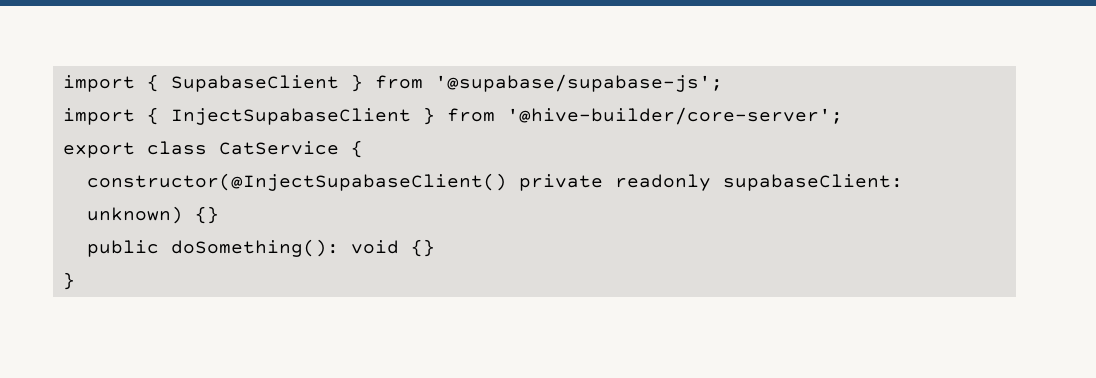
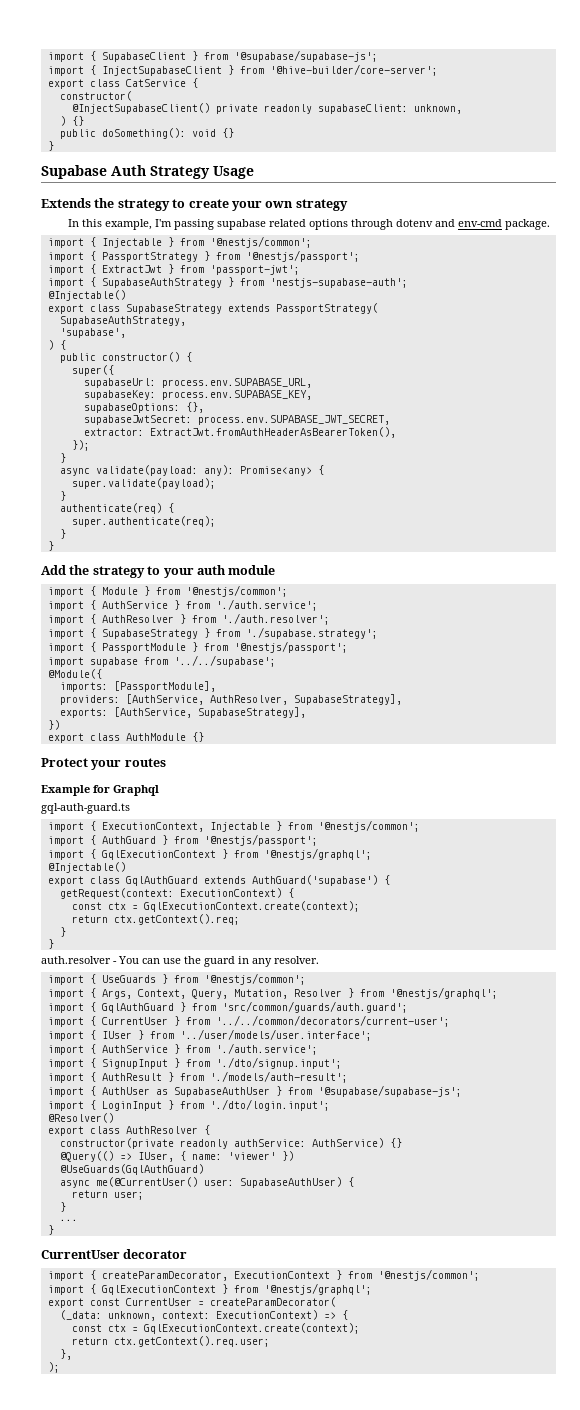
[87,173,508,191] constructor(@InjectSupabaseClient() -> [59,91,132,101] [71,103,210,114] constructor( // @InjectSupabaseClient()
[87,206,184,224] unknown) -> [413,104,462,114] [59,116,66,126] unknown, // )
(76, 281) none -> [41,165,254,179] [41,198,348,211] [68,219,551,230] [47,236,312,248] [47,250,360,262] [47,264,300,275] [47,277,408,288] [47,290,126,301] [47,303,378,314] [59,316,186,326] [59,328,126,338] [47,340,66,350] [59,352,192,363] [71,365,114,376] [83,378,312,388] [83,390,312,400] [83,402,204,413] [83,415,390,425] [83,427,396,438] [71,440,90,451] [59,453,66,463] [59,465,324,476] [71,478,216,489] [59,491,66,501] [59,503,174,514] [71,516,216,527] [59,529,66,539] [47,541,54,551] [41,565,276,578] [47,585,288,597] [47,599,318,611] [47,613,330,625] [47,627,378,639] [47,641,348,653] [47,655,276,667] [47,669,102,679] [59,681,216,692] [59,694,402,705] [59,707,306,718] [47,720,60,730] [47,732,204,743] [41,758,166,770] [41,785,159,796] [41,803,130,814] [47,820,420,832] [47,834,318,846] [47,848,372,860] [47,862,126,873] [47,875,390,886] [59,888,294,899] [71,901,360,912] [71,914,240,925] [59,927,66,937] [47,939,54,949] [41,956,319,967] [47,973,306,985] [47,987,498,999] [47,1001,408,1013] [47,1015,450,1027] [47,1029,372,1041] [47,1043,318,1055] [47,1057,342,1069] [47,1071,348,1083] [47,1085,462,1097] [47,1099,330,1111] [47,1113,114,1123] [47,1125,210,1136] [59,1138,402,1149] [59,1151,294,1162] [59,1164,204,1175] [59,1177,354,1188] [71,1190,144,1200] [59,1202,66,1212] [59,1219,78,1221] [47,1225,54,1235] [41,1249,188,1259] [47,1269,480,1281] [47,1283,372,1295] [47,1297,336,1308] [59,1310,348,1321] [71,1323,360,1334] [71,1336,270,1347] [59,1349,72,1360] [47,1362,60,1373] // Supabase Auth Strategy Usage // Extends the strategy to create your own strategy // In this example, I'm passing supabase related options through dotenv and env-cmd package. // import { Injectable } from '@nestjs/common'; // import { PassportStrategy } from '@nestjs/passport'; // import { ExtractJwt } from 'passport-jwt'; // import { SupabaseAuthStrategy } from 'nestjs-supabase-auth'; // @Injectable() // export class SupabaseStrategy extends PassportStrategy( // SupabaseAuthStrategy, // 'supabase', // ) { // public constructor() { // super({ // supabaseUrl: process.env.SUPABASE_URL, // supabaseKey: process.env.SUPABASE_KEY, // supabaseOptions: {}, // supabaseJwtSecret: process.env.SUPABASE_JWT_SECRET, // extractor: ExtractJwt.fromAuthHeaderAsBearerToken(), // }); // } // async validate(payload: any): Promise<any> { // super.validate(payload); // } // authenticate(req) { // super.authenticate(req); // } // } // Add the strategy to your auth module // import { Module } from '@nestjs/common'; // import { AuthService } from './auth.service'; // import { AuthResolver } from './auth.resolver'; // import { SupabaseStrategy } from './supabase.strategy'; // import { PassportModule } from '@nestjs/passport'; // import supabase from '../../supabase'; // @Module({ // imports: [PassportModule], // providers: [AuthService, AuthResolver, SupabaseStrategy], // exports: [AuthService, SupabaseStrategy], // }) // export class AuthModule {} // Protect your routes // Example for Graphql // gql-auth-guard.ts // import { ExecutionContext, Injectable } from '@nestjs/common'; // import { AuthGuard } from '@nestjs/passport'; // import { GqlExecutionContext } from '@nestjs/graphql'; // @Injectable() // export class GqlAuthGuard extends AuthGuard('supabase') { // getRequest(context: ExecutionContext) { // const ctx = GqlExecutionContext.create(context); // return ctx.getContext().req; // } // } // auth.resolver - You can use the guard in any resolver. // import { UseGuards } from '@nestjs/common'; // import { Args, Context, Query, Mutation, Resolver } from '@nestjs/graphql'; // import { GqlAuthGuard } from 'src/common/guards/auth.guard'; // import { CurrentUser } from '../../common/decorators/current-user'; // import { IUser } from '../user/models/user.interface'; // import { AuthService } from './auth.service'; // import { SignupInput } from './dto/signup.input'; // import { AuthResult } from './models/auth-result'; // import { AuthUser as SupabaseAuthUser } from '@supabase/supabase-js'; // import { LoginInput } from './dto/login.input'; // @Resolver() // export class AuthResolver { // constructor(private readonly authService: AuthService) {} // @Query(() => IUser, { name: 'viewer' }) // @UseGuards(GqlAuthGuard) // async me(@CurrentUser() user: SupabaseAuthUser) { // return user; // } // ... // } // CurrentUser decorator // import { createParamDecorator, ExecutionContext } from '@nestjs/common'; // import { GqlExecutionContext } from '@nestjs/graphql'; // export const CurrentUser = createParamDecorator( // (_data: unknown, context: ExecutionContext) => { // const ctx = GqlExecutionContext.create(context); // return ctx.getContext().req.user; // }, // );

